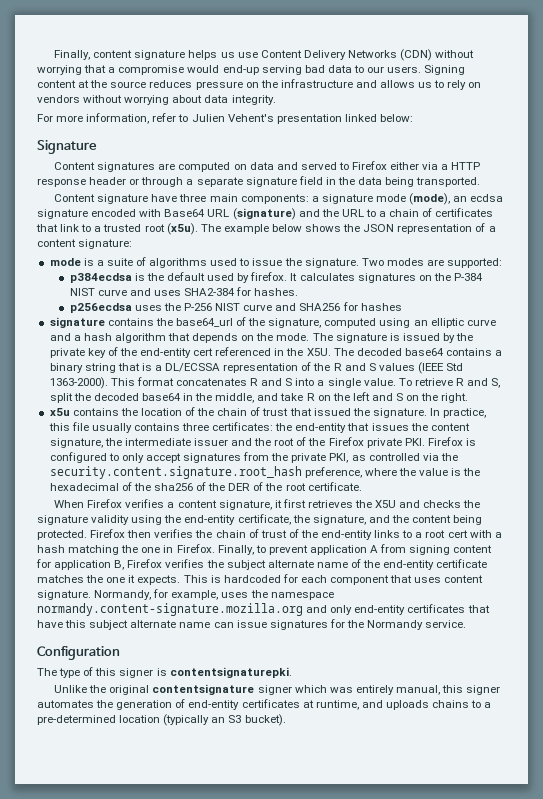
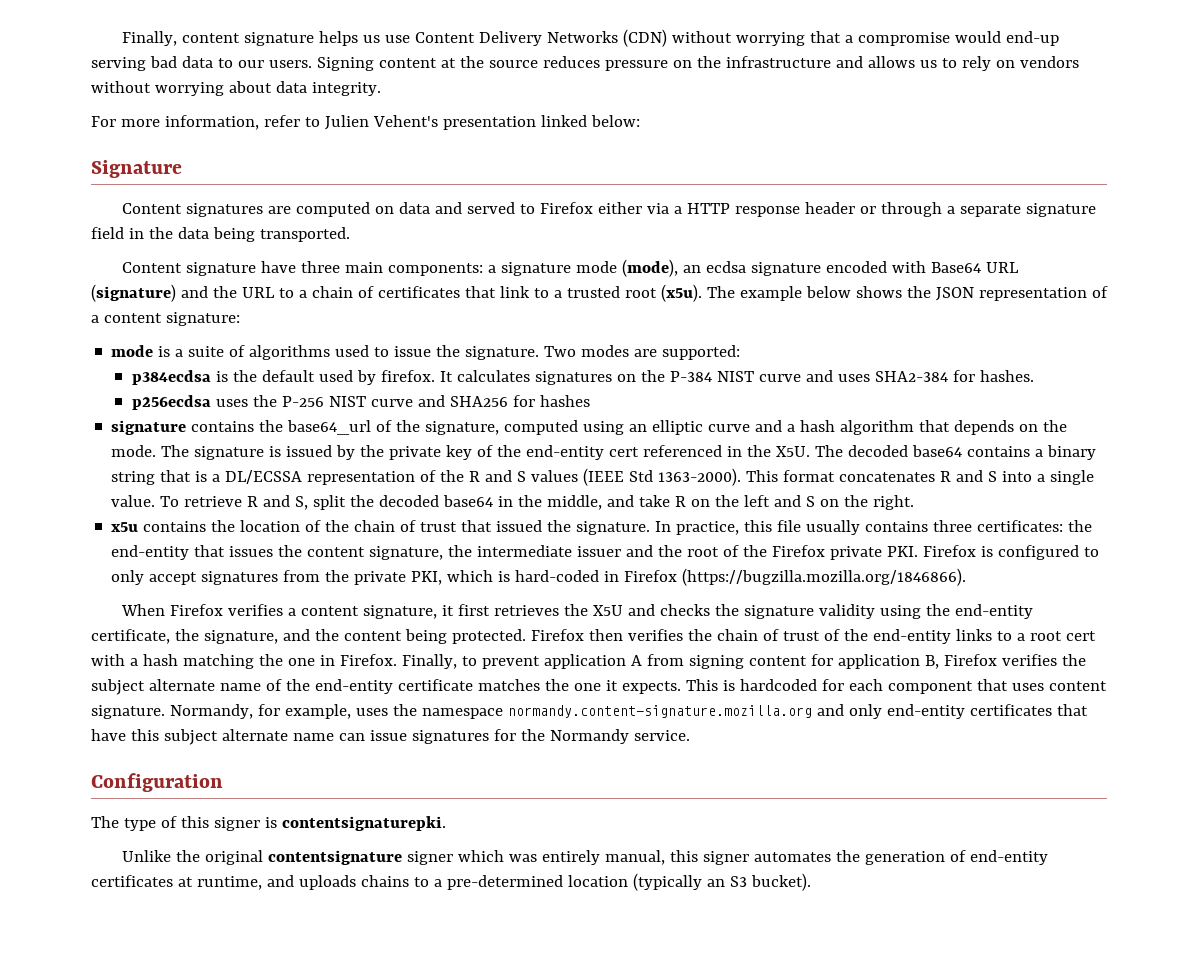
[351,453,458,461] [49,466,481,479] [49,482,362,491] as controlled via the security.content.signature.root_hash preference, where the value is the hexadecimal of the sha256 of the DER of the root certificate. -> [447,568,967,586] which is hard-coded in Firefox (https://bugzilla.mozilla.org/1846866).

